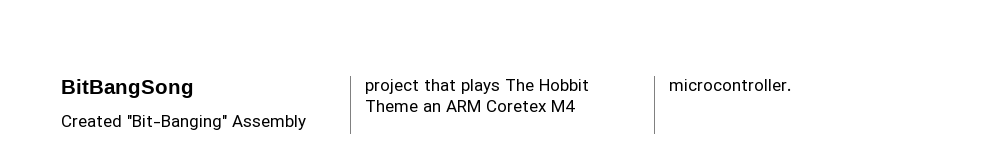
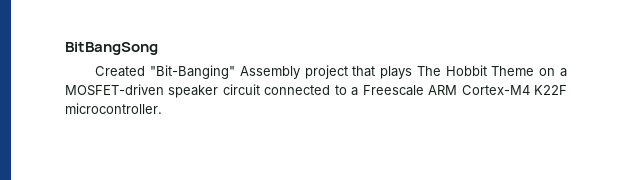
[423,100,575,112] an ARM Coretex M4 -> [539,68,567,77] [65,84,568,98] on a MOSFET-driven speaker circuit connected to a Freescale ARM Cortex-M4 K22F

